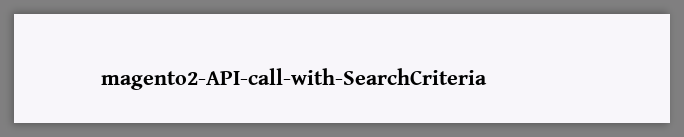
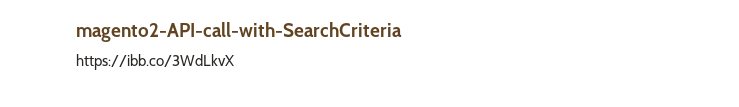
(487, 79) none -> [76,54,234,70] // https://ibb.co/3WdLkvX

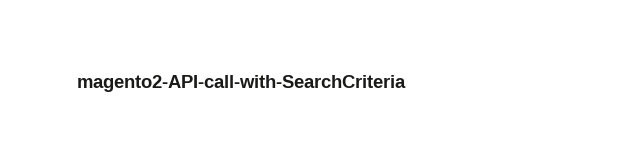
[76,54,234,70] // https://ibb.co/3WdLkvX -> (406, 83) none

